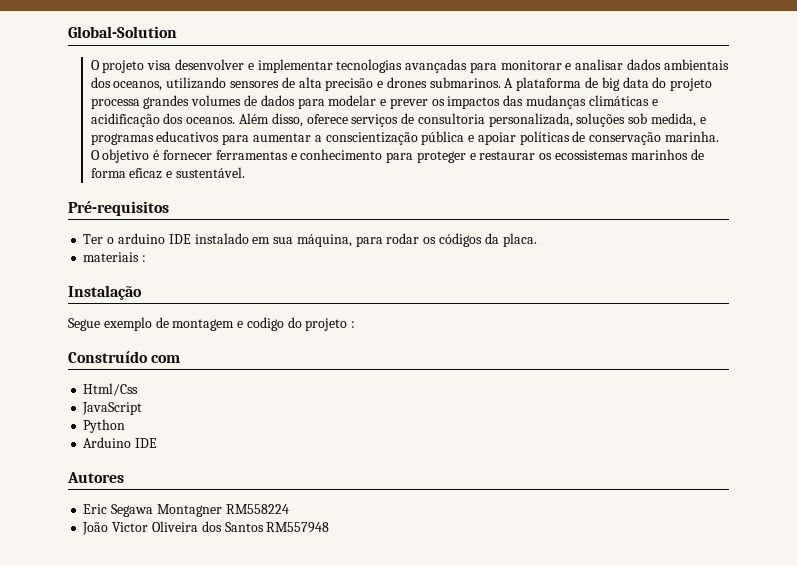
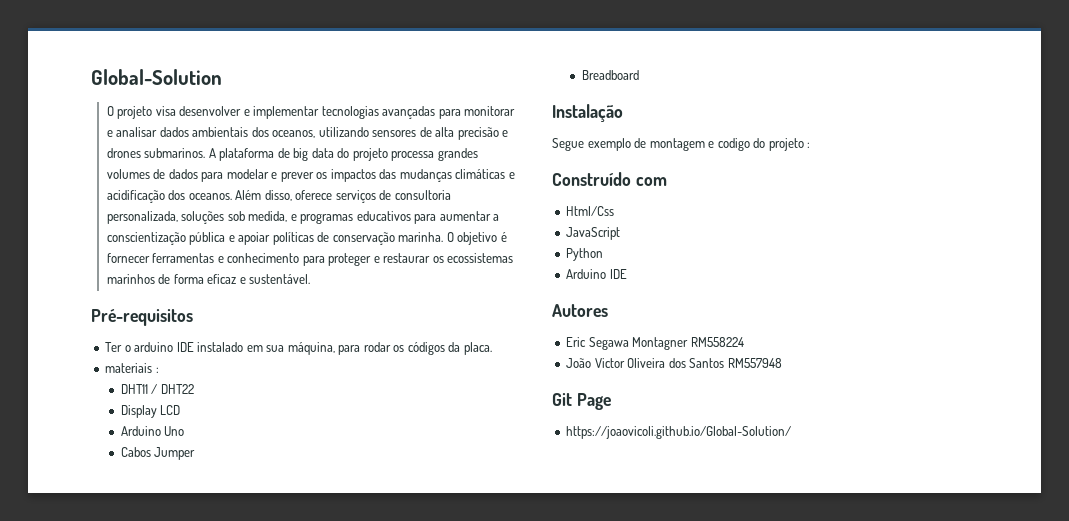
(147, 258) none -> [120,384,194,394] [120,405,181,418] [120,426,185,436] [120,447,196,460] [581,70,639,80] // DHT11 / DHT22 // Display LCD // Arduino Uno // Cabos Jumper // Breadboard
(330, 527) none -> [552,393,611,410] [566,426,792,439] // Git Page // https://joaovicoli.github.io/Global-Solution/

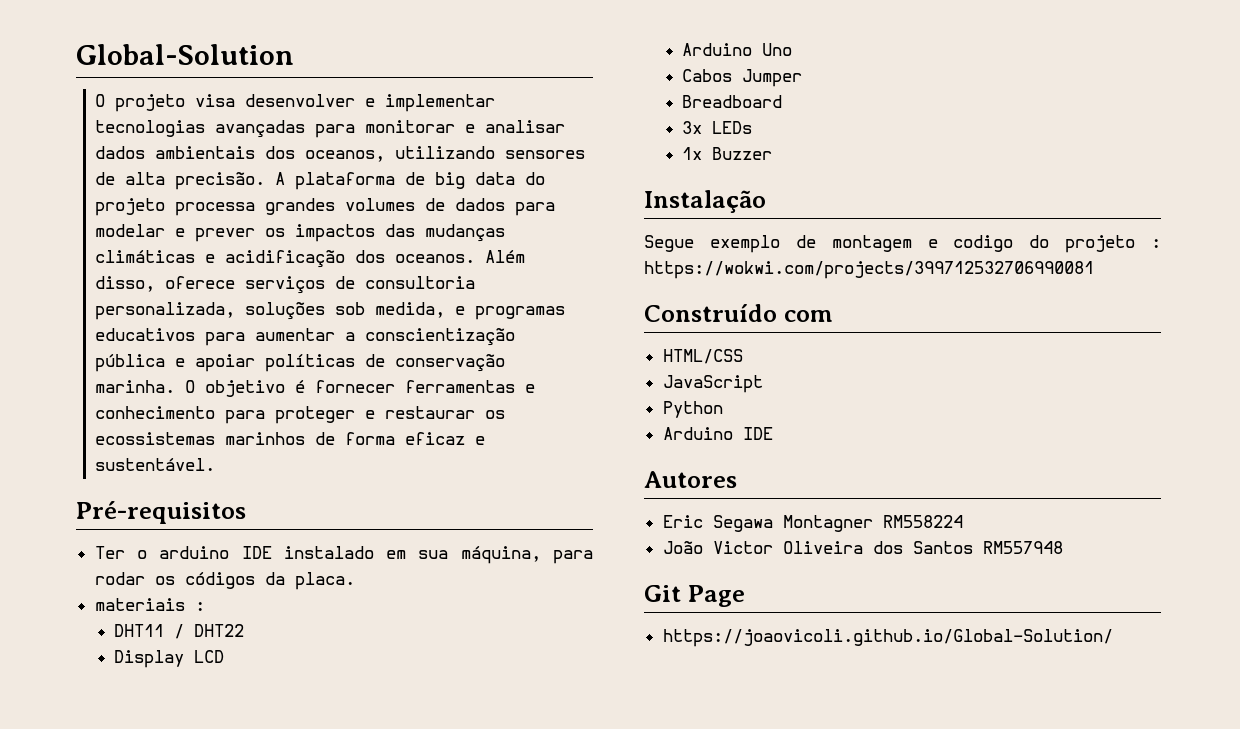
[457,127,509,140] [106,148,206,158] precisão e drones submarinos. -> [175,172,266,190] precisão.
(639, 75) none -> [681,121,752,134] [681,147,772,160] // 3x LEDs // 1x Buzzer
(811, 145) none -> [644,261,1094,279] https://wokwi.com/projects/399712532706990081
[566,206,615,216] Html/Css -> [662,349,743,364] HTML/CSS

